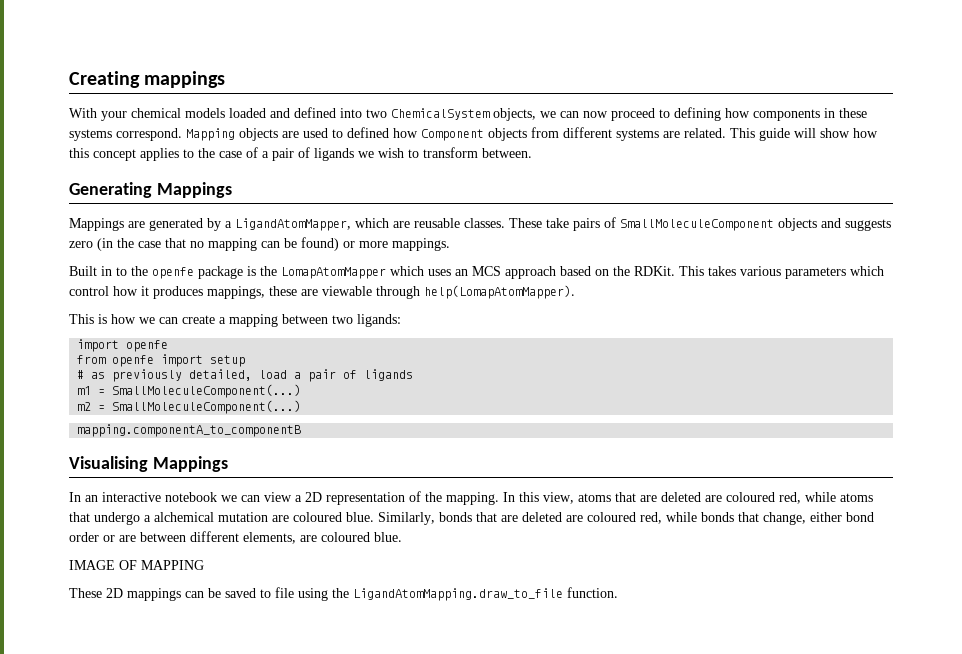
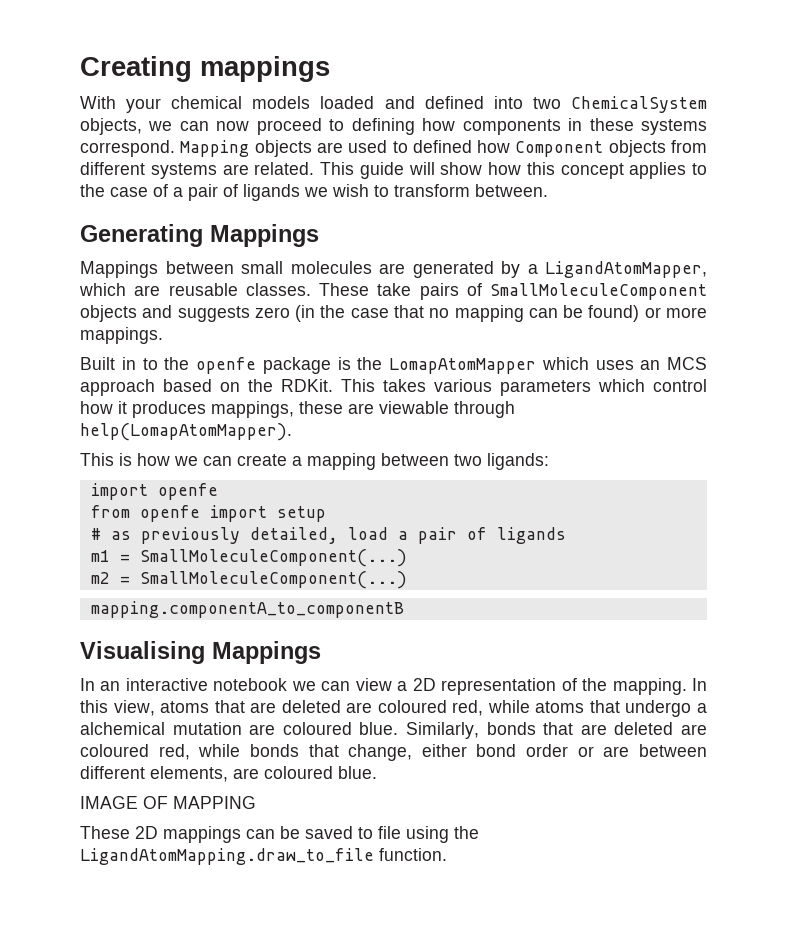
(124, 224) none -> [165,261,372,274] between small molecules

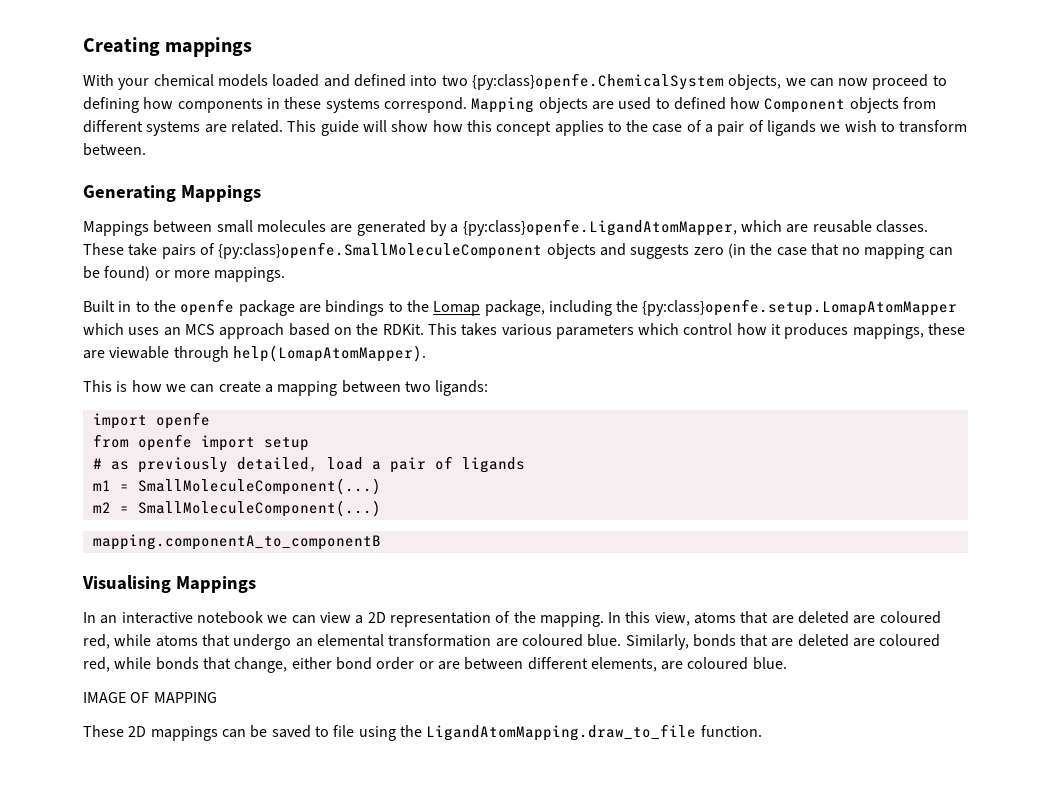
[570,96,707,113] ChemicalSystem -> [471,73,724,90] {py:class}openfe.ChemicalSystem
[545,261,707,278] LigandAtomMapper, -> [462,219,737,236] {py:class}openfe.LigandAtomMapper,
[490,283,707,300] SmallMoleculeComponent -> [218,242,543,259] {py:class}openfe.SmallMoleculeComponent
[337,357,536,374] is the LomapAtomMapper -> [298,299,958,316] are bindings to the Lomap package, including the {py:class}openfe.setup.LomapAtomMapper
[697,703,708,713] [80,722,242,735] a alchemical mutation -> [295,634,492,647] an elemental transformation

